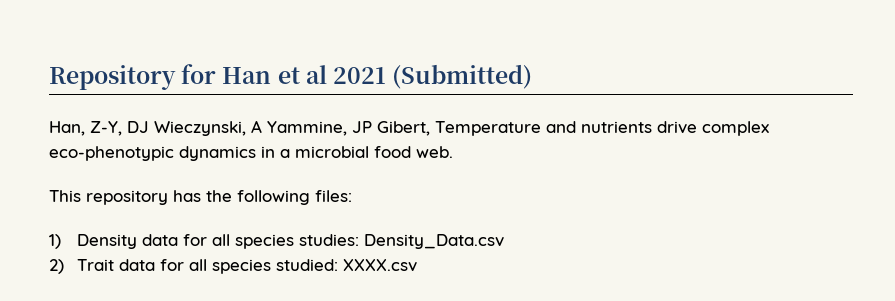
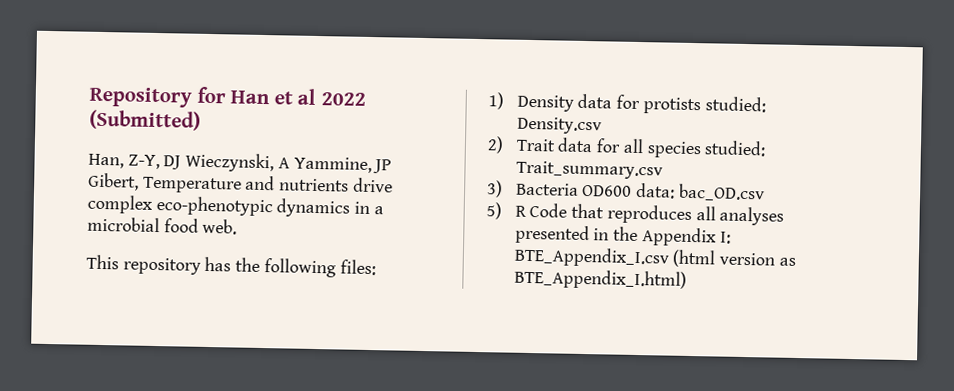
[333,67,387,84] 2021 -> [320,92,366,106] 2022
[211,234,504,249] all species studies: Density_Data.csv -> [642,96,766,115] [516,116,602,135] protists studied: Density.csv
[342,259,417,272] XXXX.csv -> [515,160,663,180] [486,180,765,202] [486,202,785,226] [514,224,731,247] [513,246,796,268] [513,268,687,290] Trait_summary.csv // 3) Bacteria OD600 data: bac_OD.csv // 5) R Code that reproduces all analyses presented in the Appendix I: BTE_Appendix_I.csv (html version as BTE_Appendix_I.html)

